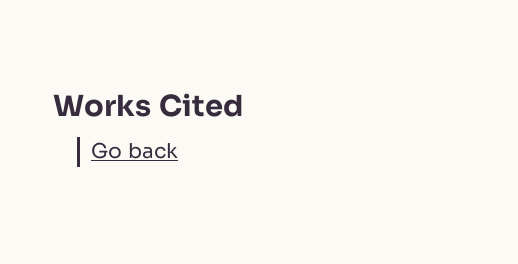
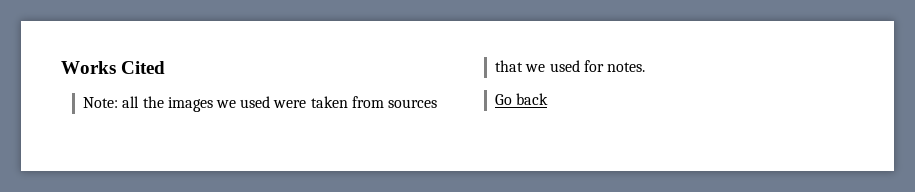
(243, 105) none -> [83,96,437,112] [495,60,645,72] // Note: all the images we used were taken from sources that we used for notes.

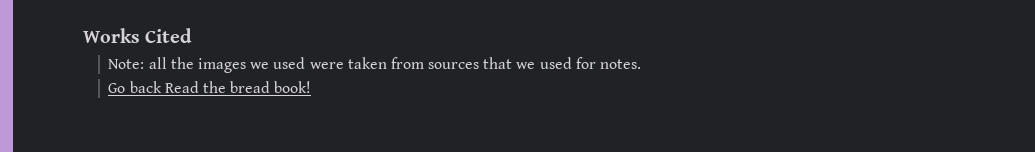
(549, 99) none -> [164,81,312,93] Read the bread book!

